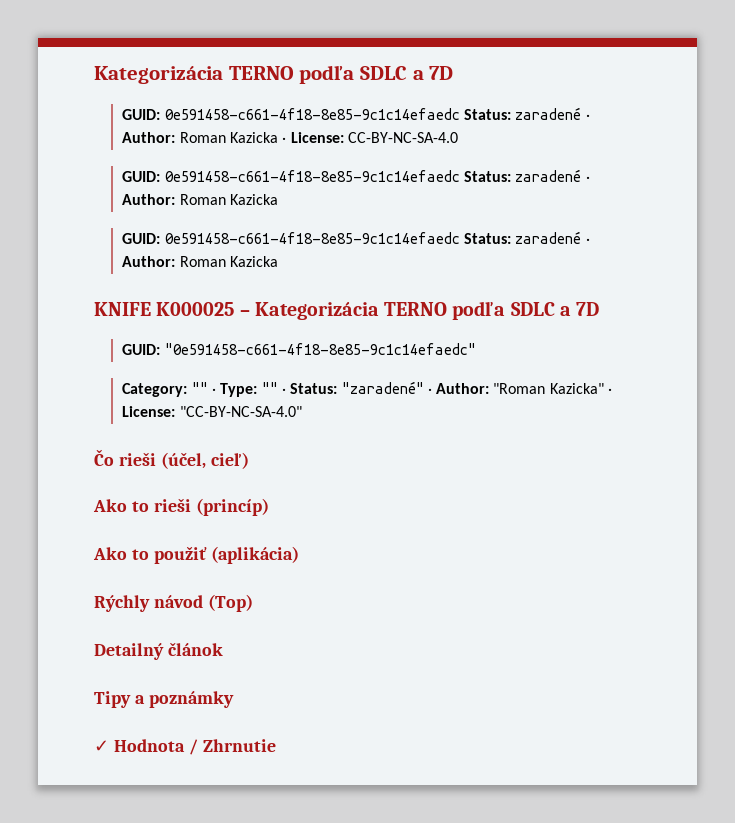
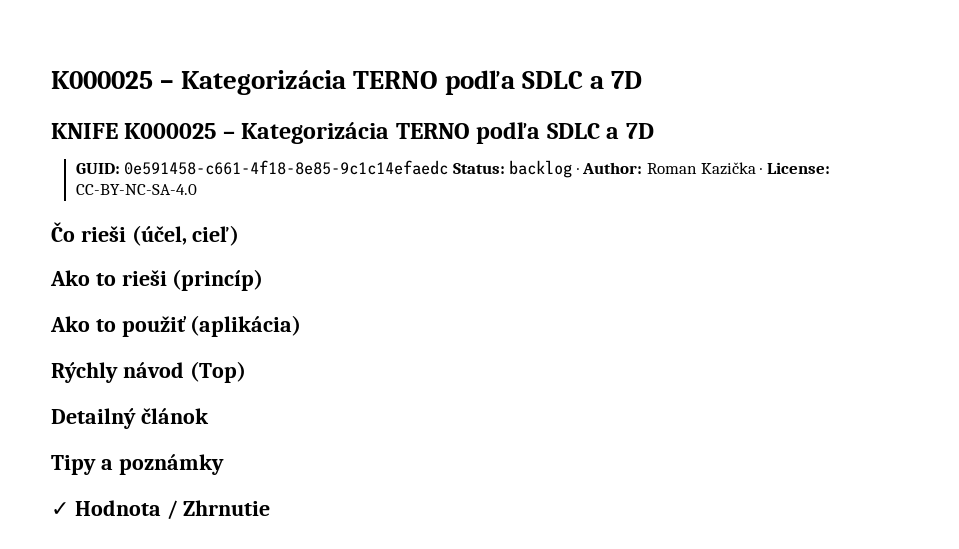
[94,65,454,84] [122,107,590,120] [122,132,458,143] [122,169,590,182] [122,194,278,205] [122,231,590,244] [122,256,278,267] Kategorizácia TERNO podľa SDLC a 7D // GUID: 0e591458-c661-4f18-8e85-9c1c14efaedc Status: zaradené · Author: Roman Kazicka · License: CC-BY-NC-SA-4.0 // GUID: 0e591458-c661-4f18-8e85-9c1c14efaedc Status: zaradené · Author: Roman Kazicka // GUID: 0e591458-c661-4f18-8e85-9c1c14efaedc Status: zaradené · Author: Roman Kazicka -> [51,70,643,95] K000025 – Kategorizácia TERNO podľa SDLC a 7D
[164,343,476,355] [122,381,613,397] [122,406,302,417] "0e591458-c661-4f18-8e85-9c1c14efaedc" // Category: "" · Type: "" · Status: "zaradené" · Author: "Roman Kazicka" · License: "CC-BY-NC-SA-4.0" -> [124,160,830,178] [75,184,197,195] 0e591458-c661-4f18-8e85-9c1c14efaedc Status: backlog · Author: Roman Kazička · License: CC-BY-NC-SA-4.0

